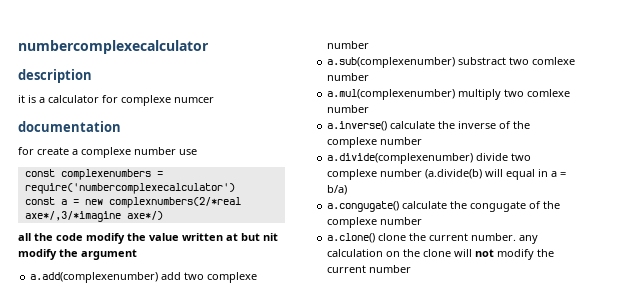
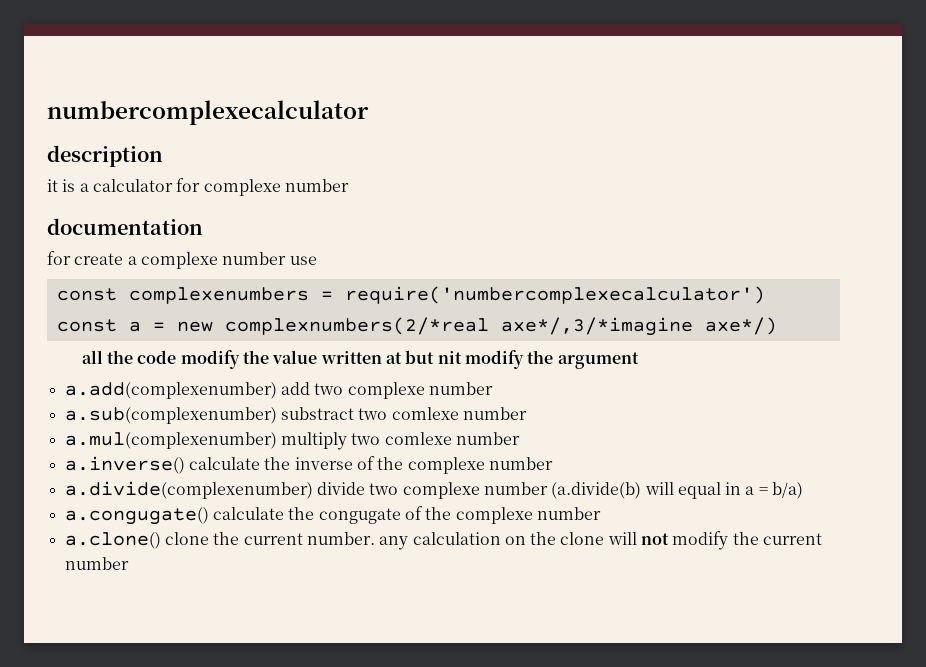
[174,97,214,103] numcer -> [284,179,349,192] number

